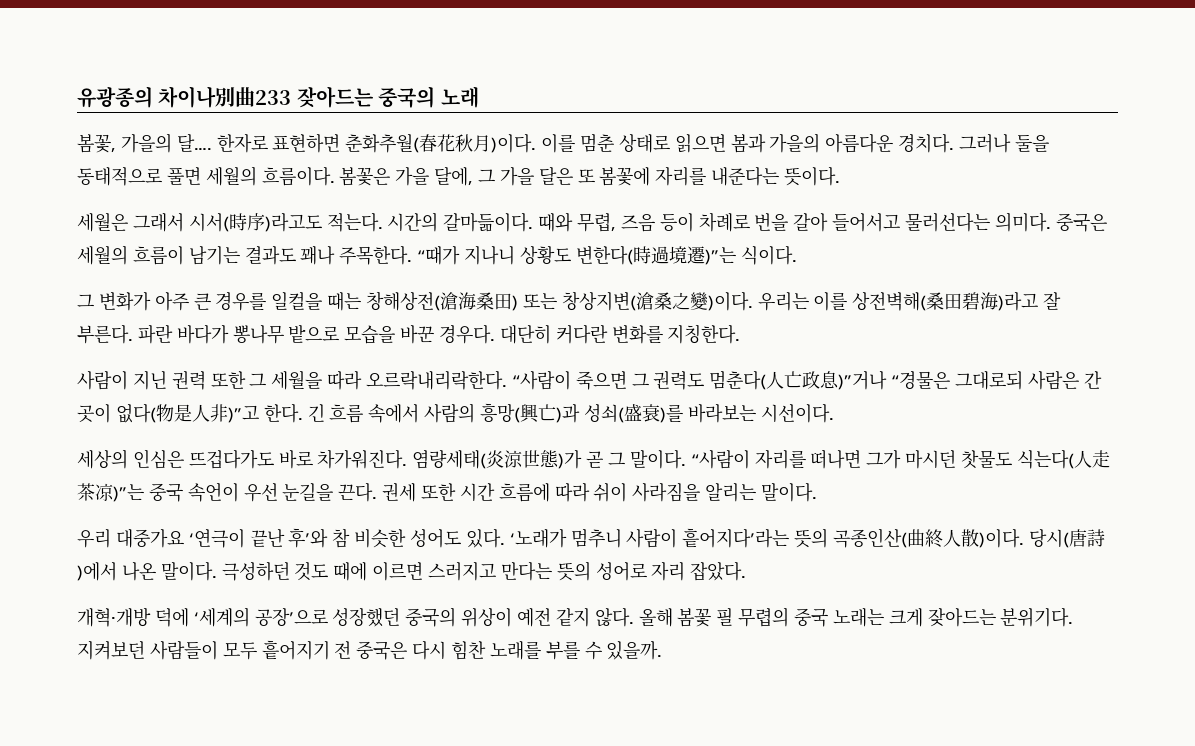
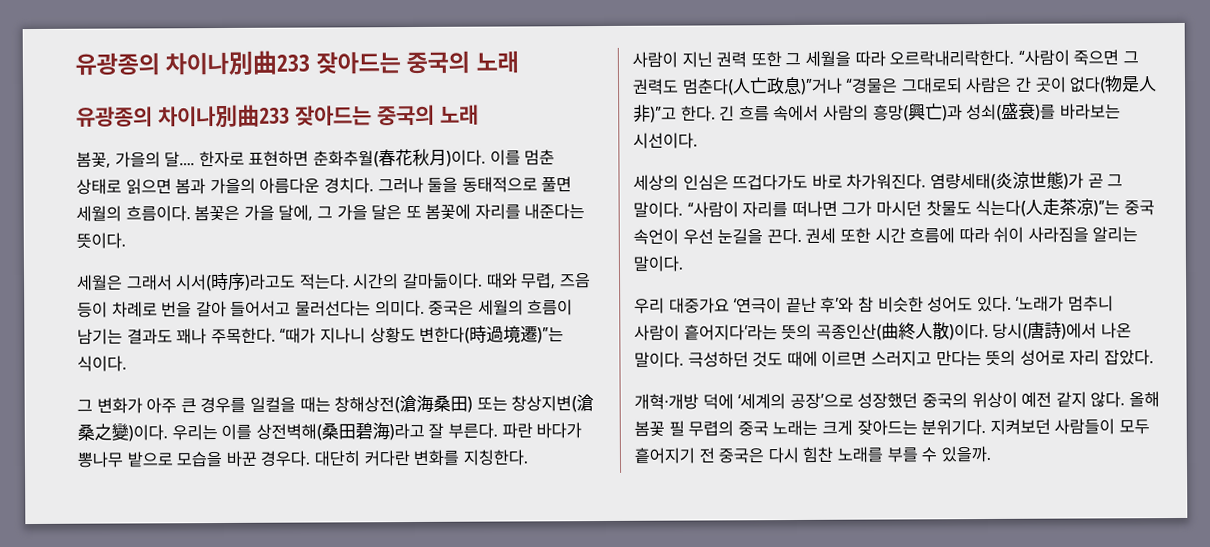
[77,86,479,108] 유광종의 차이나別曲233 잦아드는 중국의 노래 -> [75,50,519,76] [76,104,479,129] 유광종의 차이나別曲233 잦아드는 중국의 노래 // 유광종의 차이나別曲233 잦아드는 중국의 노래

